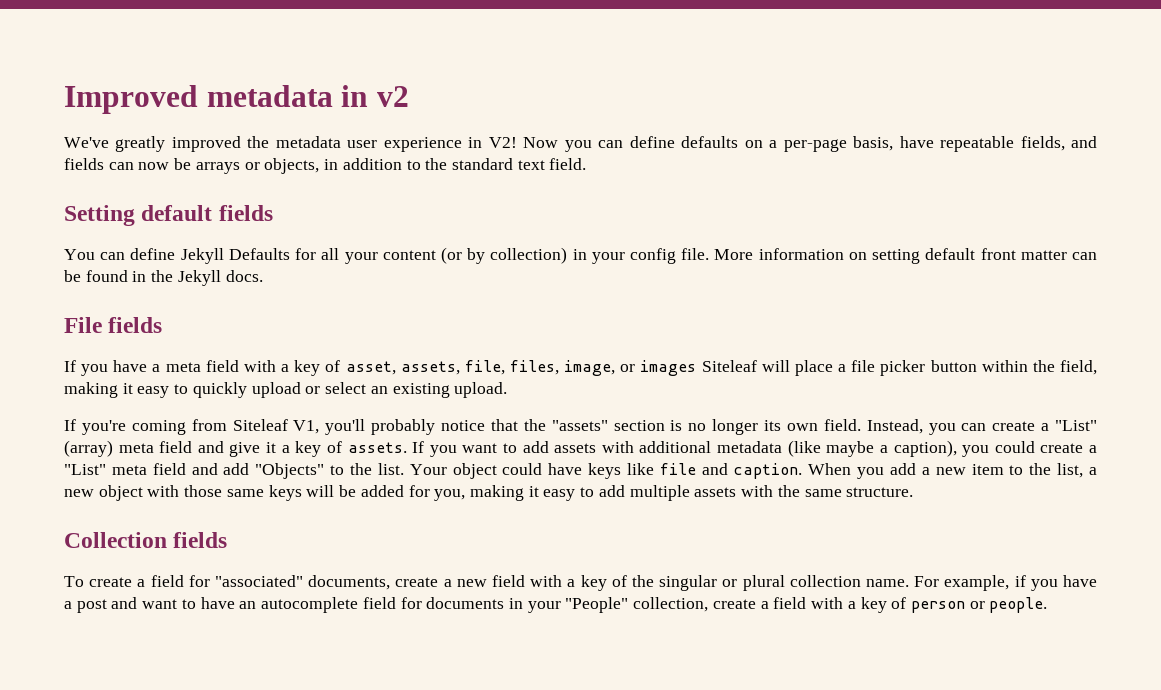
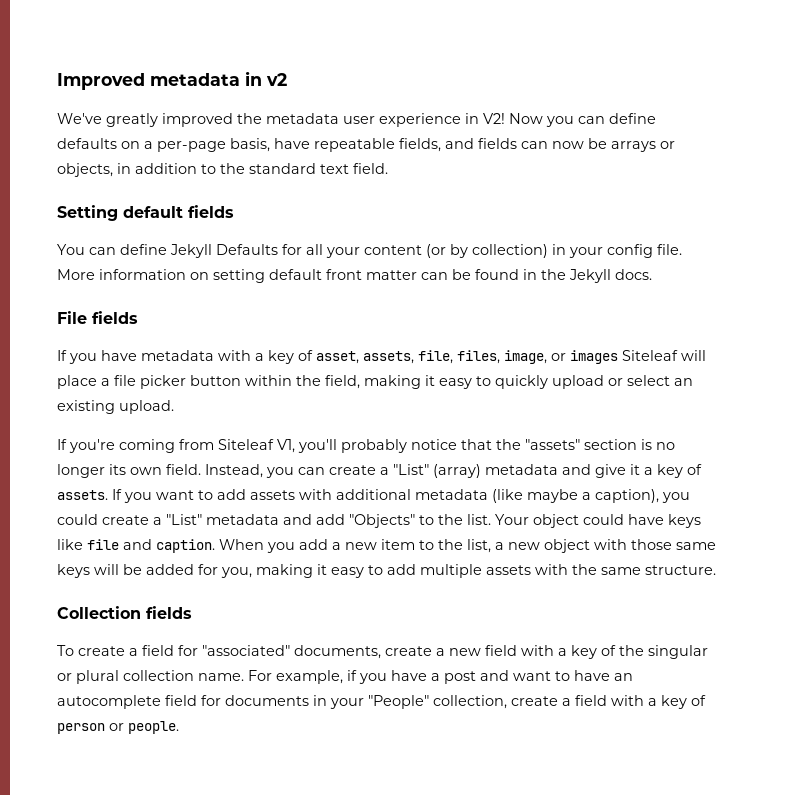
[152,360,239,372] a meta field -> [141,350,214,361] metadata
[118,441,193,453] meta field -> [485,464,558,475] metadata
[111,463,186,475] meta field -> [206,514,279,525] metadata

